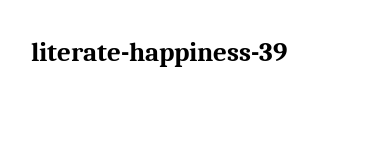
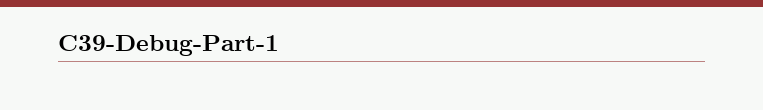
[31,42,287,67] literate-happiness-39 -> [58,35,279,56] C39-Debug-Part-1

